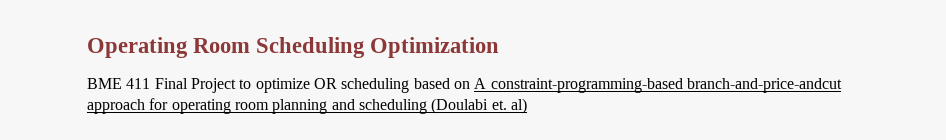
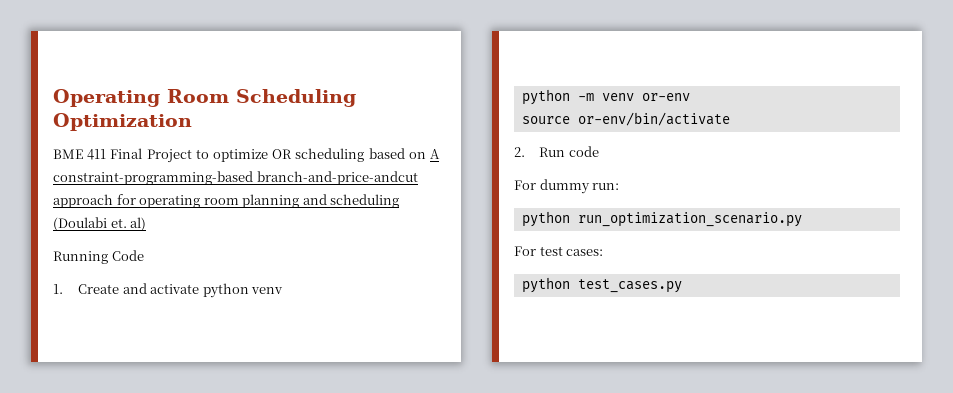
(527, 106) none -> [53,250,144,264] [53,283,284,298] [521,89,690,105] [521,112,730,126] [514,146,599,157] [514,179,620,194] [521,211,802,227] [514,246,604,256] [521,277,682,293] // Running Code // 1. Create and activate python venv // python -m venv or-env // source or-env/bin/activate // 2. Run code // For dummy run: // python run_optimization_scenario.py // For test cases: // python test_cases.py

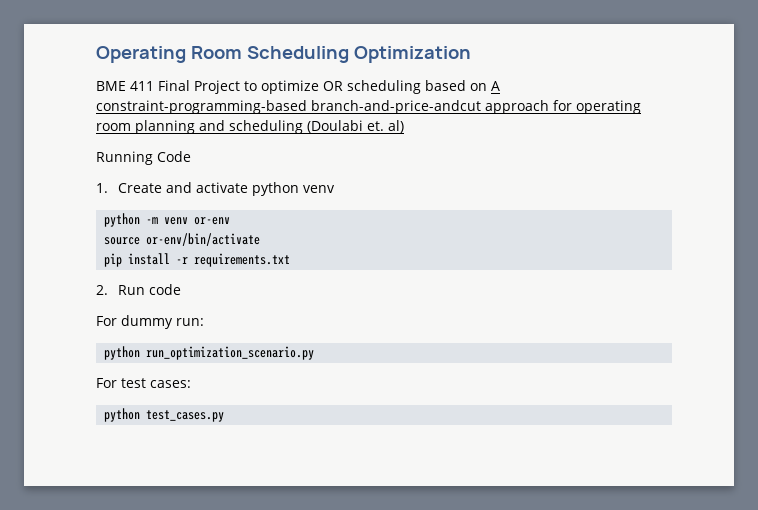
(730, 119) none -> [104,253,291,267] // pip install -r requirements.txt

